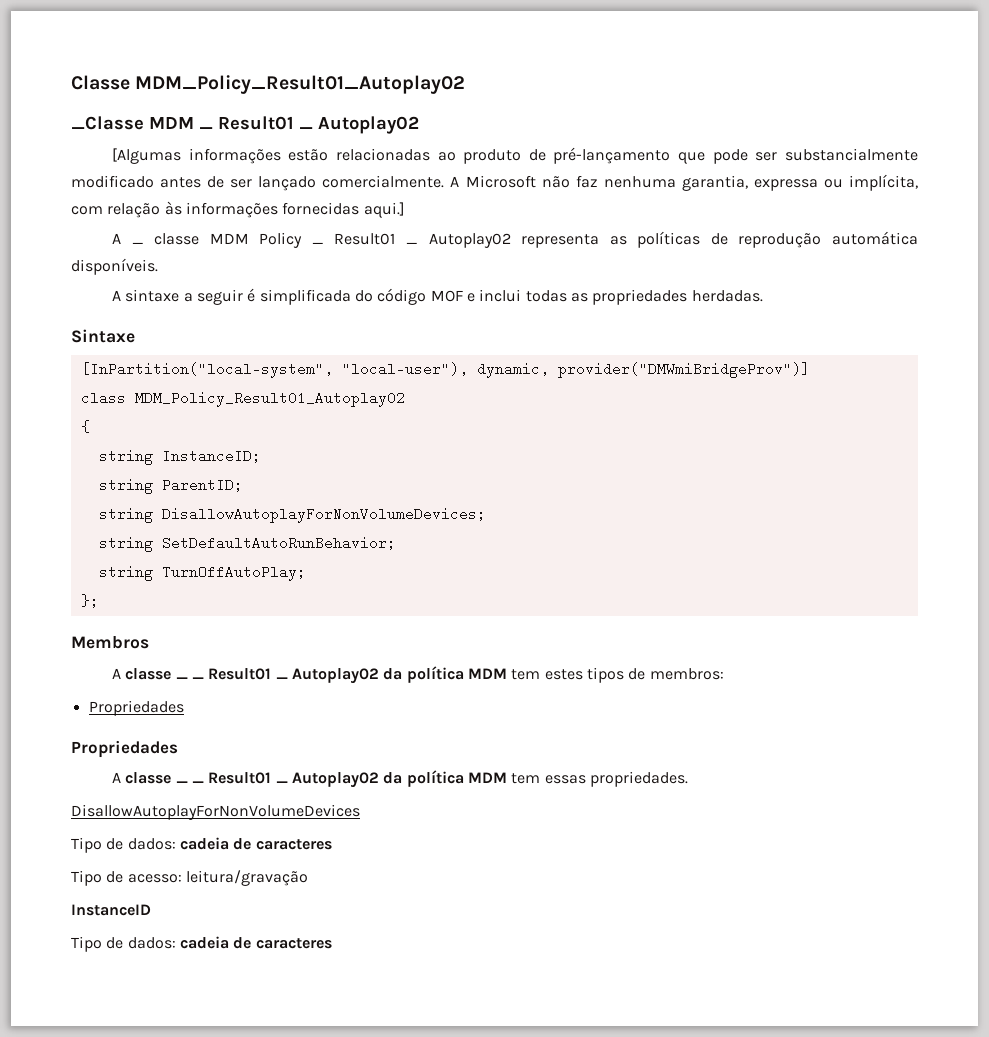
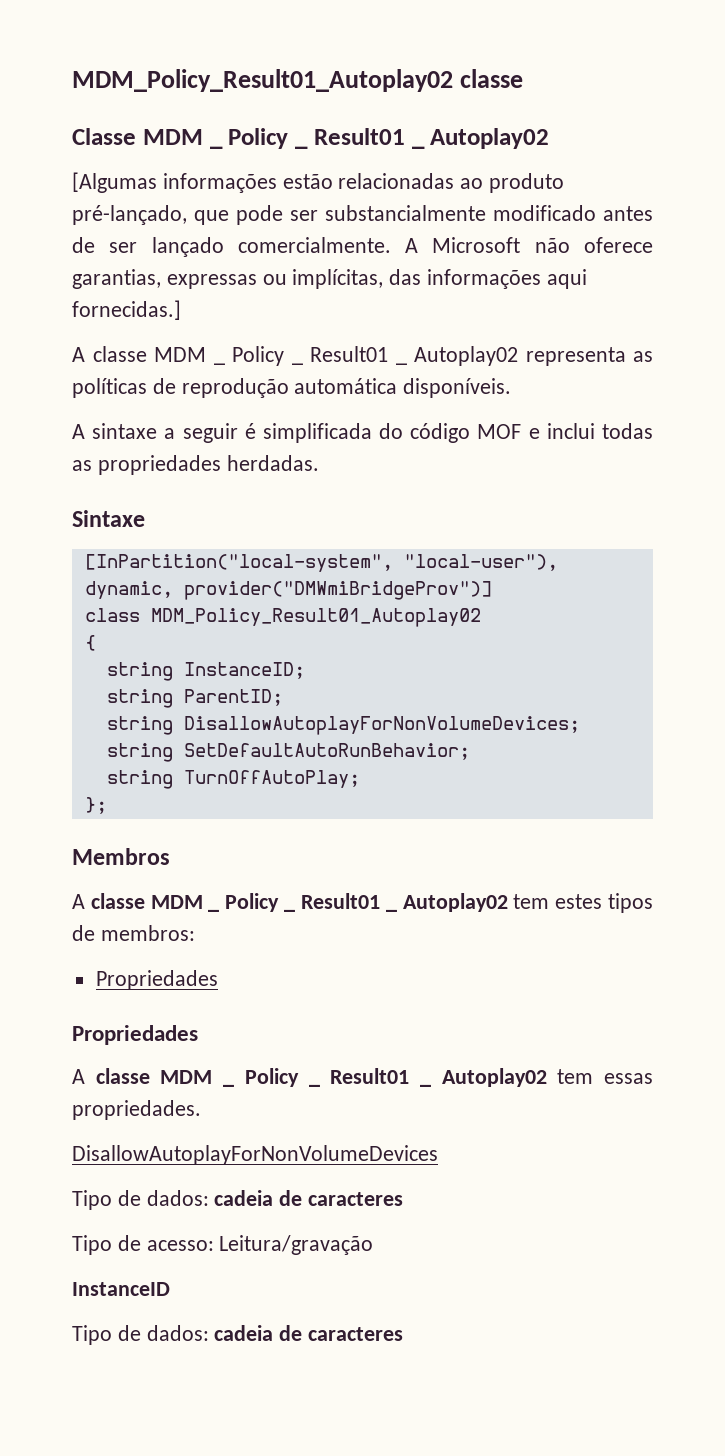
[71,75,466,94] [71,116,194,130] Classe MDM_Policy_Result01_Autoplay02 // _Classe MDM -> [72,69,524,92] [72,128,203,145] [209,128,289,149] MDM_Policy_Result01_Autoplay02 classe // Classe MDM _ Policy
[528,147,671,164] de pré-lançamento -> [72,205,187,225] pré-lançado,
[575,174,918,191] [71,201,405,218] [112,233,249,245] faz nenhuma garantia, expressa ou implícita, com relação às informações fornecidas aqui.] // A _ classe MDM -> [584,237,653,253] [72,269,587,289] [72,300,181,320] [72,346,206,362] [213,362,225,365] oferece garantias, expressas ou implícitas, das informações aqui fornecidas.] // A classe MDM _
[175,666,507,684] _ _ Result01 _ Autoplay02 da política MDM -> [150,895,203,909] [208,893,296,912] [300,893,380,909] [385,893,508,912] MDM _ Policy _ Result01 _ Autoplay02
[175,770,507,788] _ _ Result01 _ Autoplay02 da política MDM -> [160,1070,213,1084] [223,1068,320,1087] [330,1068,410,1084] [419,1068,547,1087] MDM _ Policy _ Result01 _ Autoplay02
[185,870,308,886] leitura/gravação -> [219,1235,374,1255] Leitura/gravação

